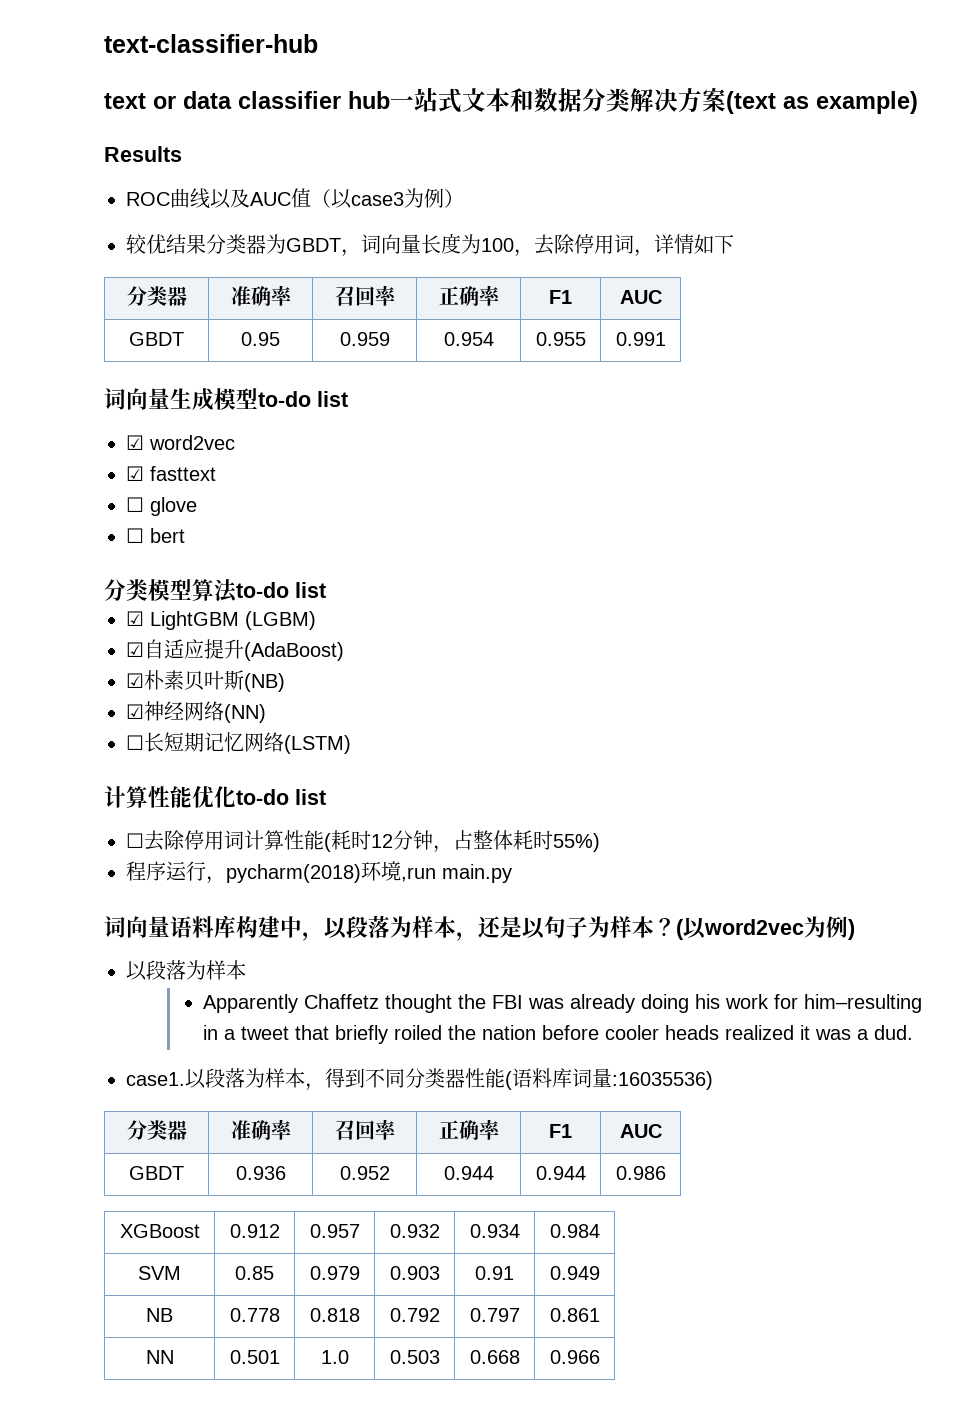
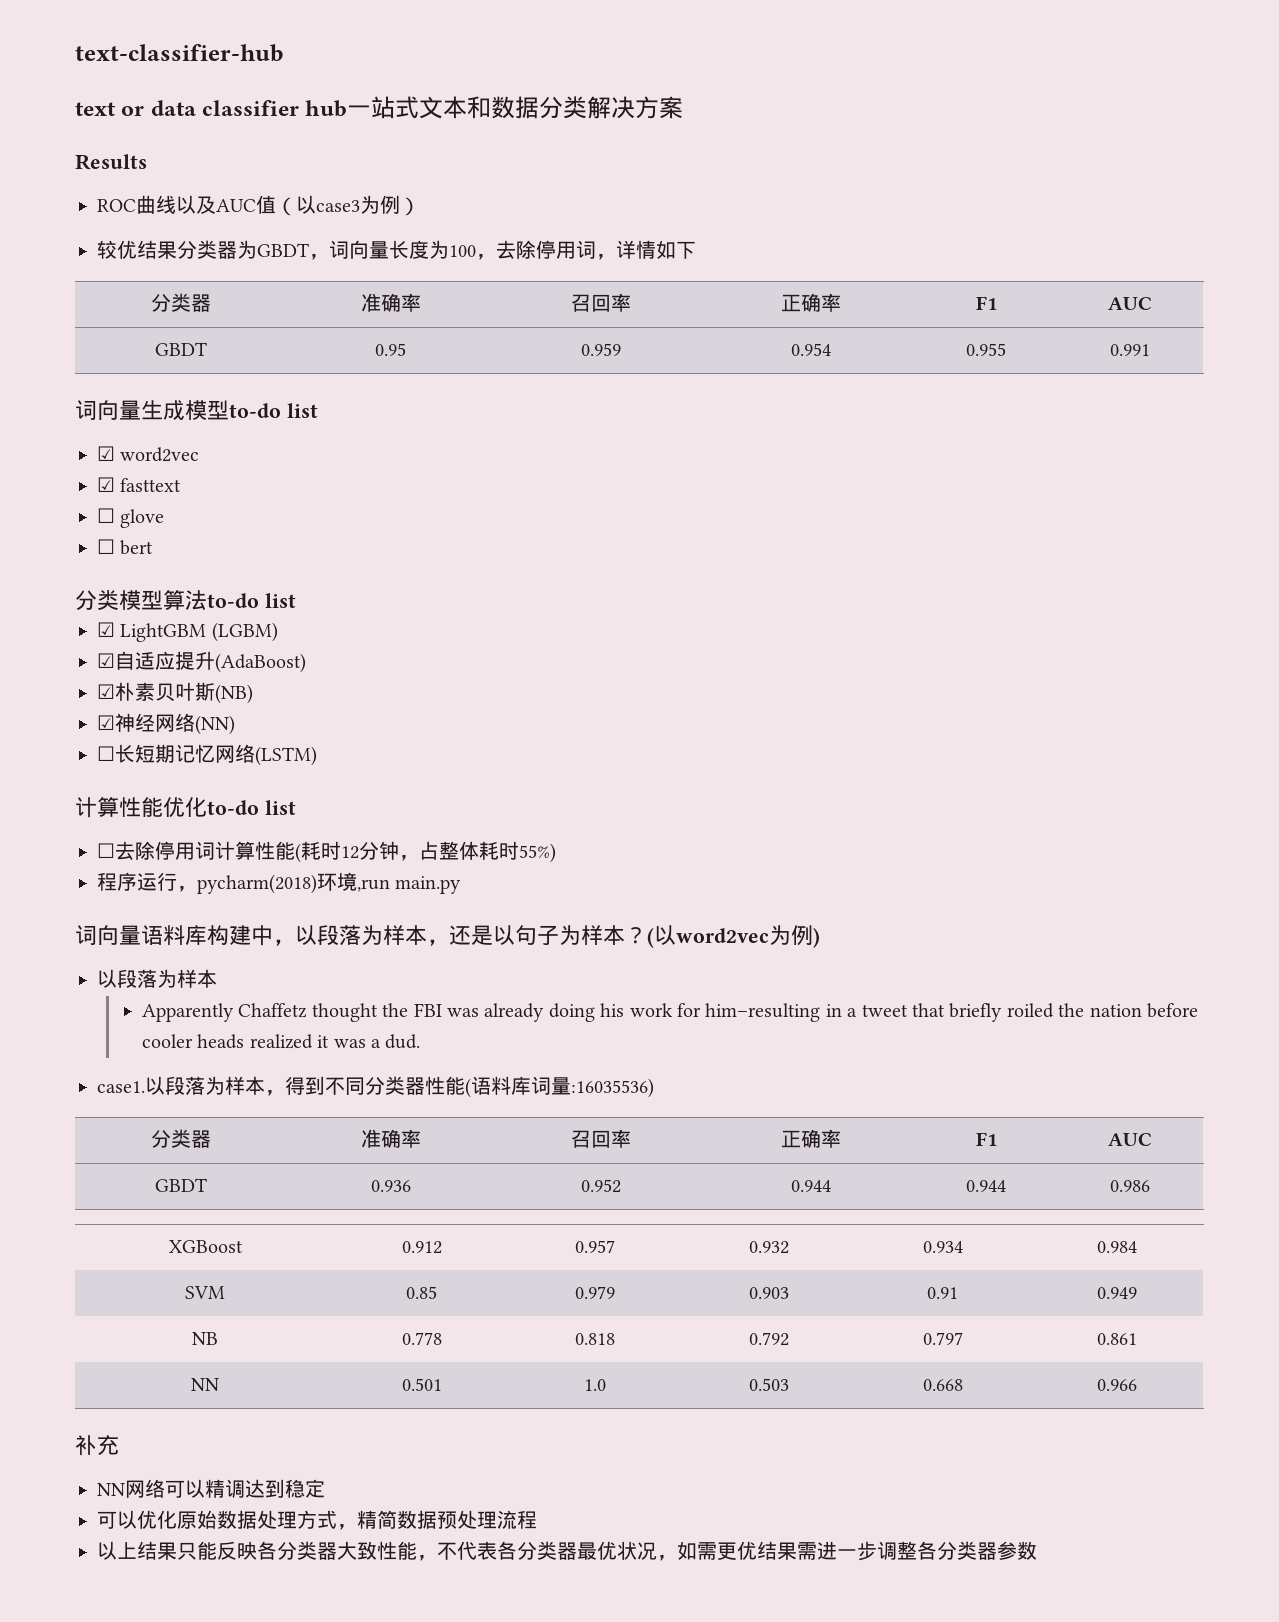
[726,91,918,114] (text as example) -> (684, 107) none
(600, 1357) none -> [75,1435,119,1456] [97,1479,325,1498] [97,1510,537,1530] [97,1541,1037,1561] // 补充 // NN网络可以精调达到稳定 // 可以优化原始数据处理方式，精简数据预处理流程 // 以上结果只能反映各分类器大致性能，不代表各分类器最优状况，如需更优结果需进一步调整各分类器参数

